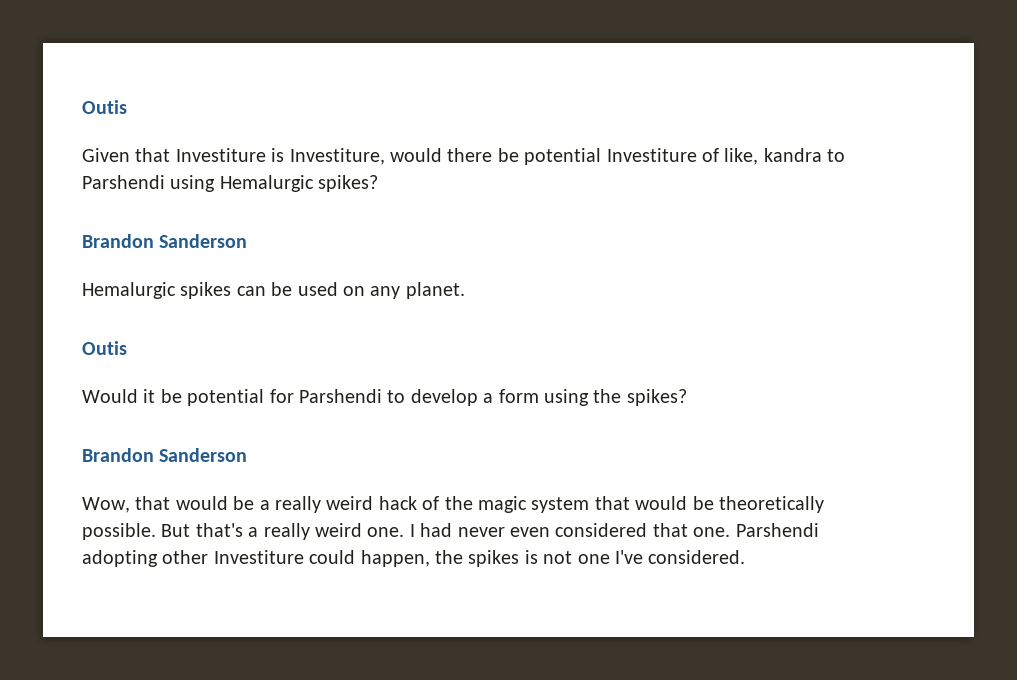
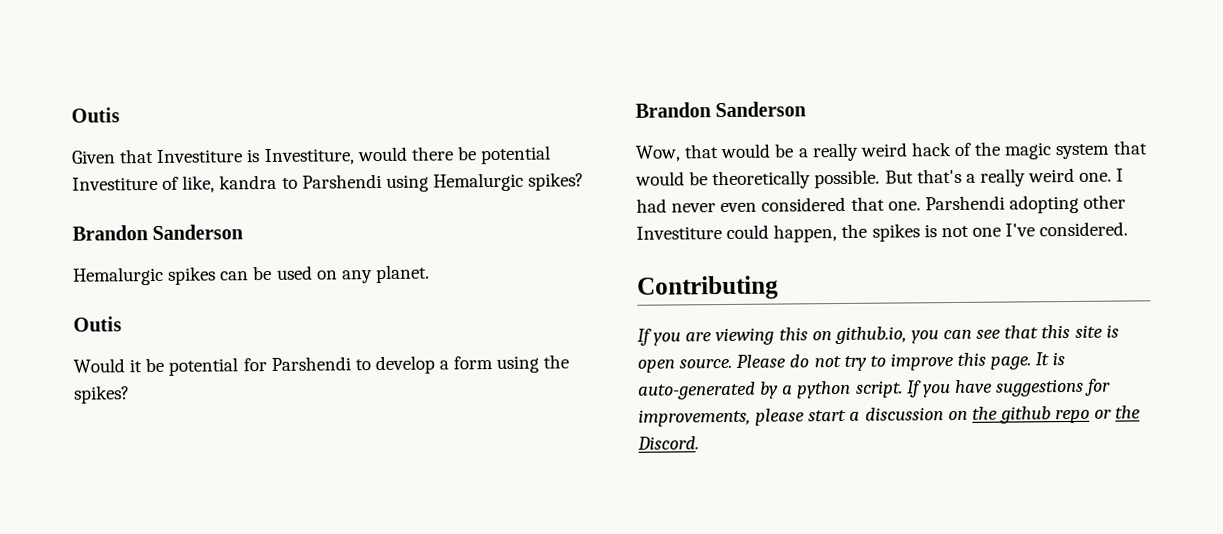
(746, 557) none -> [637,275,779,300] [637,324,1119,346] [637,352,1066,373] [638,378,1112,400] [638,405,1142,427] [637,436,699,450] // Contributing // If you are viewing this on github.io, you can see that this site is open source. Please do not try to improve this page. It is auto-generated by a python script. If you have suggestions for improvements, please start a discussion on the github repo or the Discord.

